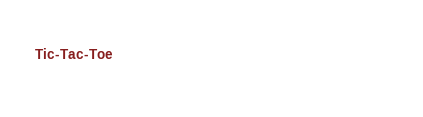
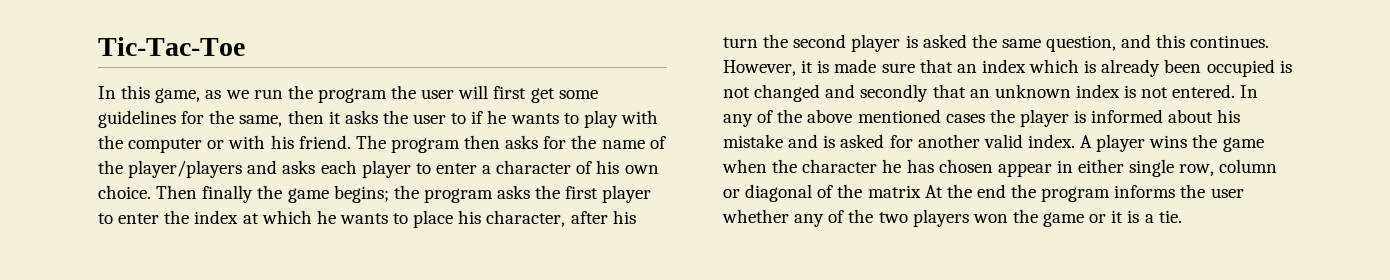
(113, 53) none -> [98,85,598,103] [98,110,658,128] [98,135,666,153] [98,160,659,178] [98,185,652,203] [98,210,636,228] [723,34,1270,52] [723,59,1292,77] [723,84,1259,102] [723,109,1241,127] [723,134,1264,152] [722,159,1278,177] [723,184,1244,202] [722,209,1182,227] // In this game, as we run the program the user will first get some guidelines for the same, then it asks the user to if he wants to play with the computer or with his friend. The program then asks for the name of the player/players and asks each player to enter a character of his own choice. Then finally the game begins; the program asks the first player to enter the index at which he wants to place his character, after his turn the second player is asked the same question, and this continues. However, it is made sure that an index which is already been occupied is not changed and secondly that an unknown index is not entered. In any of the above mentioned cases the player is informed about his mistake and is asked for another valid index. A player wins the game when the character he has chosen appear in either single row, column or diagonal of the matrix At the end the program informs the user whether any of the two players won the game or it is a tie.

